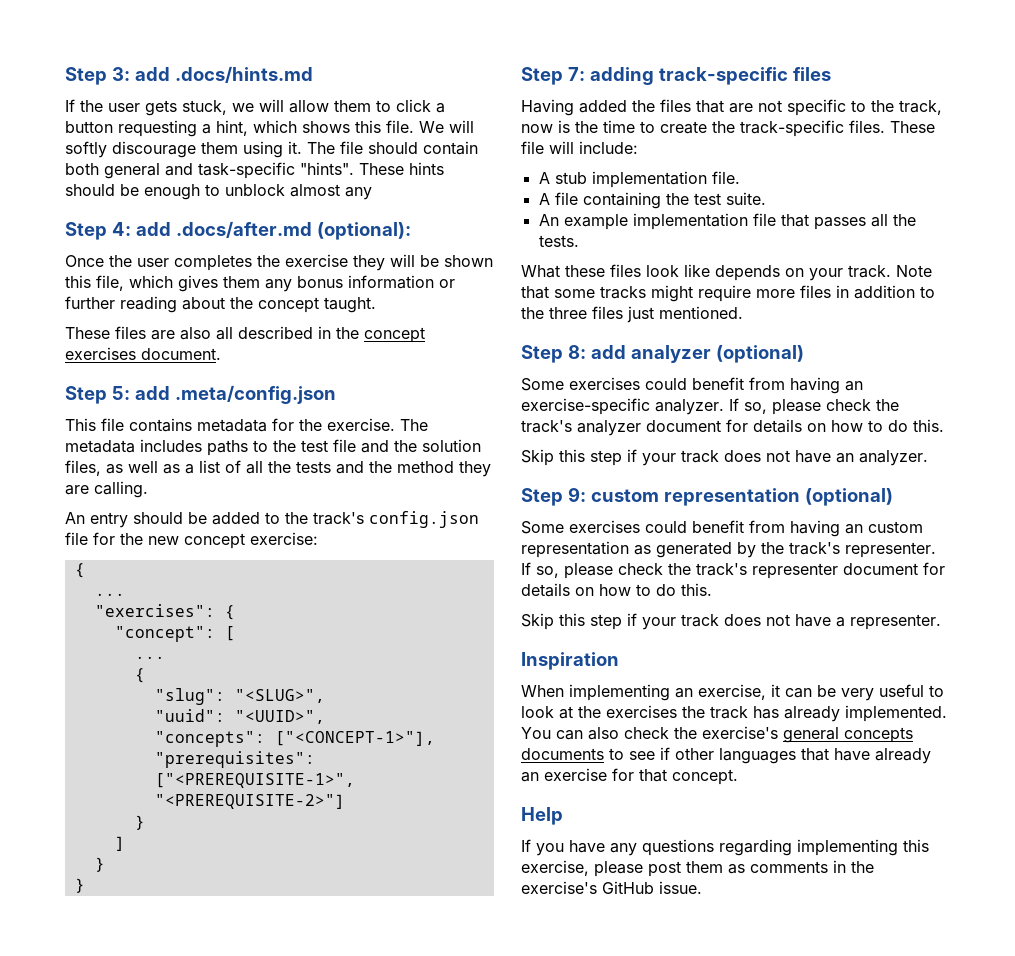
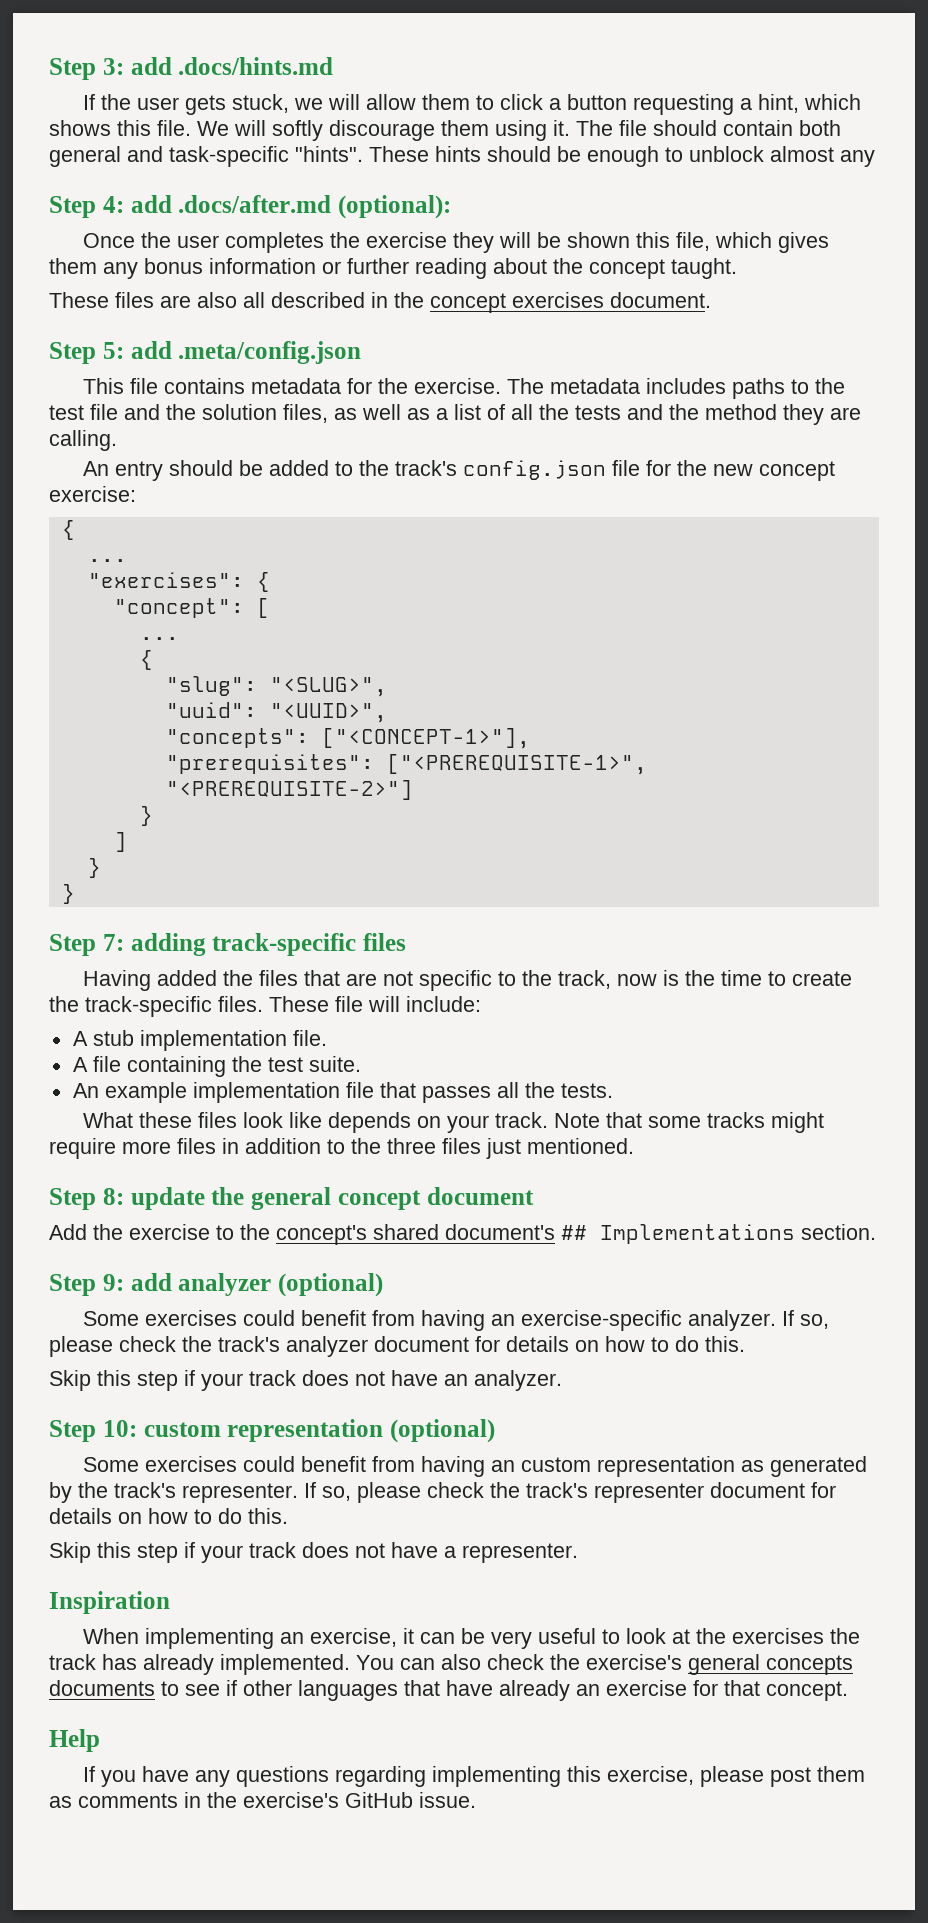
(586, 352) none -> [130,1187,534,1210] [49,1224,876,1245] [49,1274,124,1296] update the general concept document // Add the exercise to the concept's shared document's ## Implementations section. // Step 9:
[567,487,586,502] 9: -> [102,1420,137,1437] 10:

